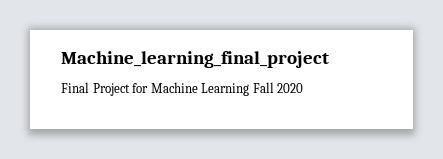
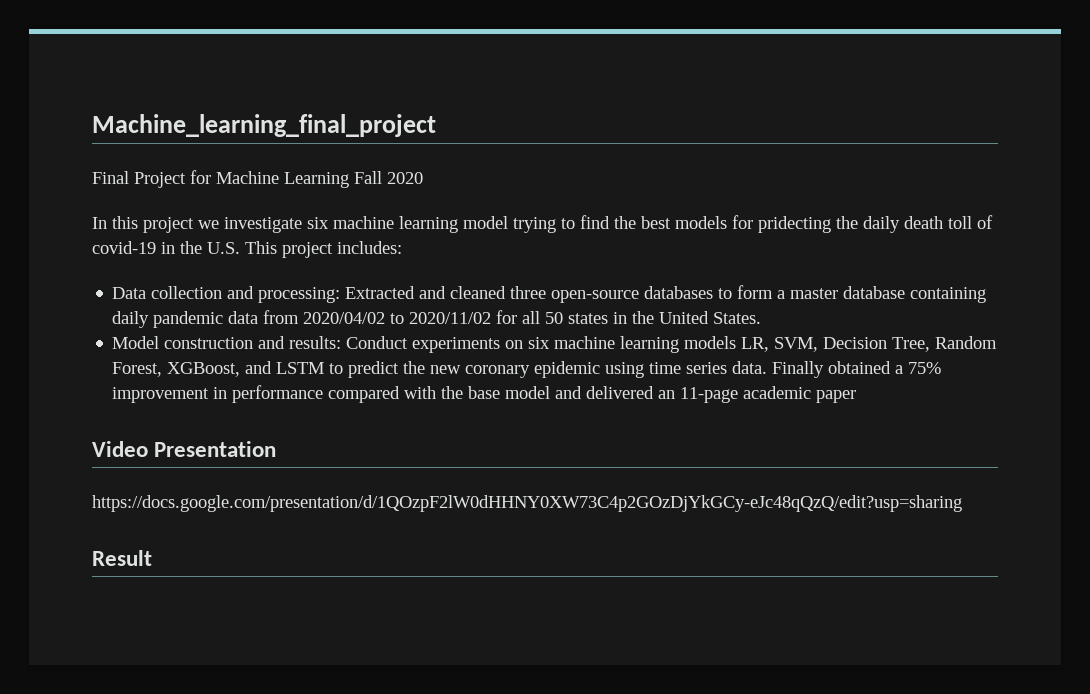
(304, 88) none -> [92,215,993,233] [92,241,402,258] [112,285,987,303] [112,310,762,328] [112,336,998,353] [112,361,942,378] [112,385,857,403] [92,441,277,457] [92,495,962,512] [92,550,152,566] // In this project we investigate six machine learning model trying to find the best models for pridecting the daily death toll of covid-19 in the U.S. This project includes: // Data collection and processing: Extracted and cleaned three open-source databases to form a master database containing daily pandemic data from 2020/04/02 to 2020/11/02 for all 50 states in the United States. // Model construction and results: Conduct experiments on six machine learning models LR, SVM, Decision Tree, Random Forest, XGBoost, and LSTM to predict the new coronary epidemic using time series data. Finally obtained a 75% improvement in performance compared with the base model and delivered an 11-page academic paper // Video Presentation // https://docs.google.com/presentation/d/1QOzpF2lW0dHHNY0XW73C4p2GOzDjYkGCy-eJc48qQzQ/edit?usp=sharing // Result

